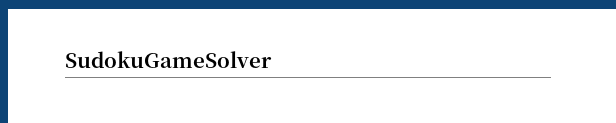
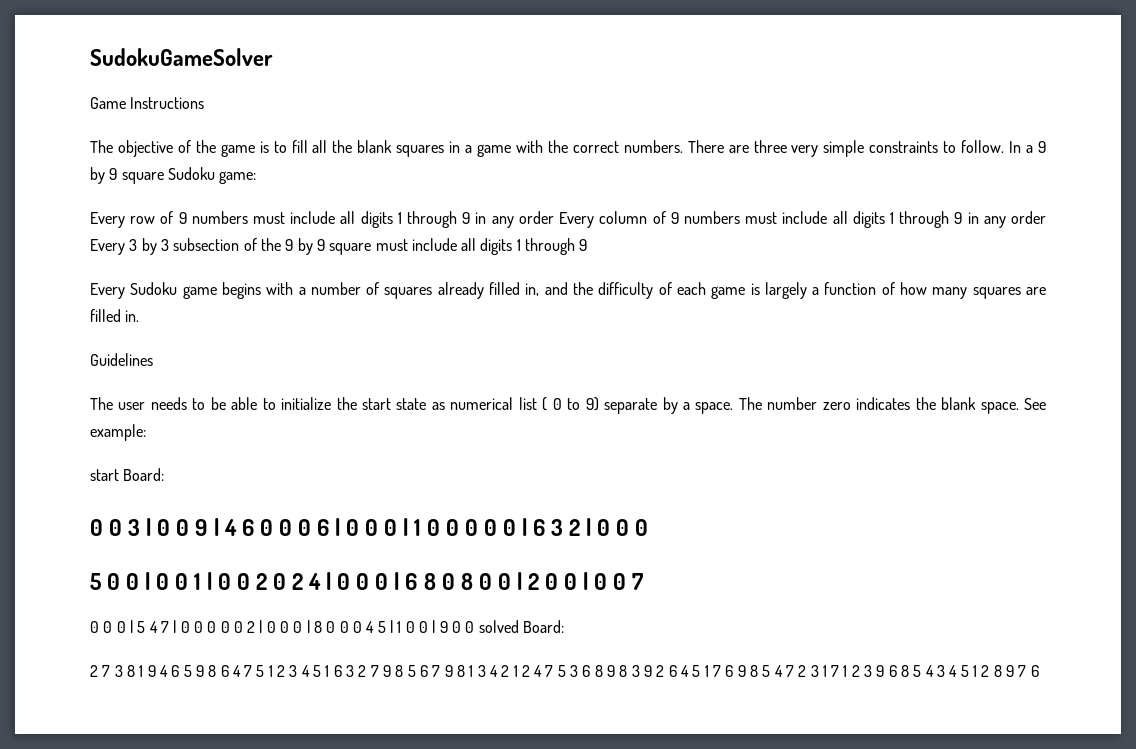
(272, 59) none -> [90,97,205,109] [90,140,1046,157] [90,167,257,184] [90,211,1047,228] [90,238,588,255] [90,282,1046,299] [90,309,140,322] [90,353,153,366] [90,397,1046,414] [90,424,146,441] [90,468,165,481] [90,518,649,536] [90,572,644,590] [90,620,564,633] [90,665,1039,677] // Game Instructions // The objective of the game is to fill all the blank squares in a game with the correct numbers. There are three very simple constraints to follow. In a 9 by 9 square Sudoku game: // Every row of 9 numbers must include all digits 1 through 9 in any order Every column of 9 numbers must include all digits 1 through 9 in any order Every 3 by 3 subsection of the 9 by 9 square must include all digits 1 through 9 // Every Sudoku game begins with a number of squares already filled in, and the difficulty of each game is largely a function of how many squares are filled in. // Guidelines // The user needs to be able to initialize the start state as numerical list ( 0 to 9) separate by a space. The number zero indicates the blank space. See example: // start Board: // 0 0 3 | 0 0 9 | 4 6 0 0 0 6 | 0 0 0 | 1 0 0 0 0 0 | 6 3 2 | 0 0 0 // 5 0 0 | 0 0 1 | 0 0 2 0 2 4 | 0 0 0 | 6 8 0 8 0 0 | 2 0 0 | 0 0 7 // 0 0 0 | 5 4 7 | 0 0 0 0 0 2 | 0 0 0 | 8 0 0 0 4 5 | 1 0 0 | 9 0 0 solved Board: // 2 7 3 8 1 9 4 6 5 9 8 6 4 7 5 1 2 3 4 5 1 6 3 2 7 9 8 5 6 7 9 8 1 3 4 2 1 2 4 7 5 3 6 8 9 8 3 9 2 6 4 5 1 7 6 9 8 5 4 7 2 3 1 7 1 2 3 9 6 8 5 4 3 4 5 1 2 8 9 7 6

